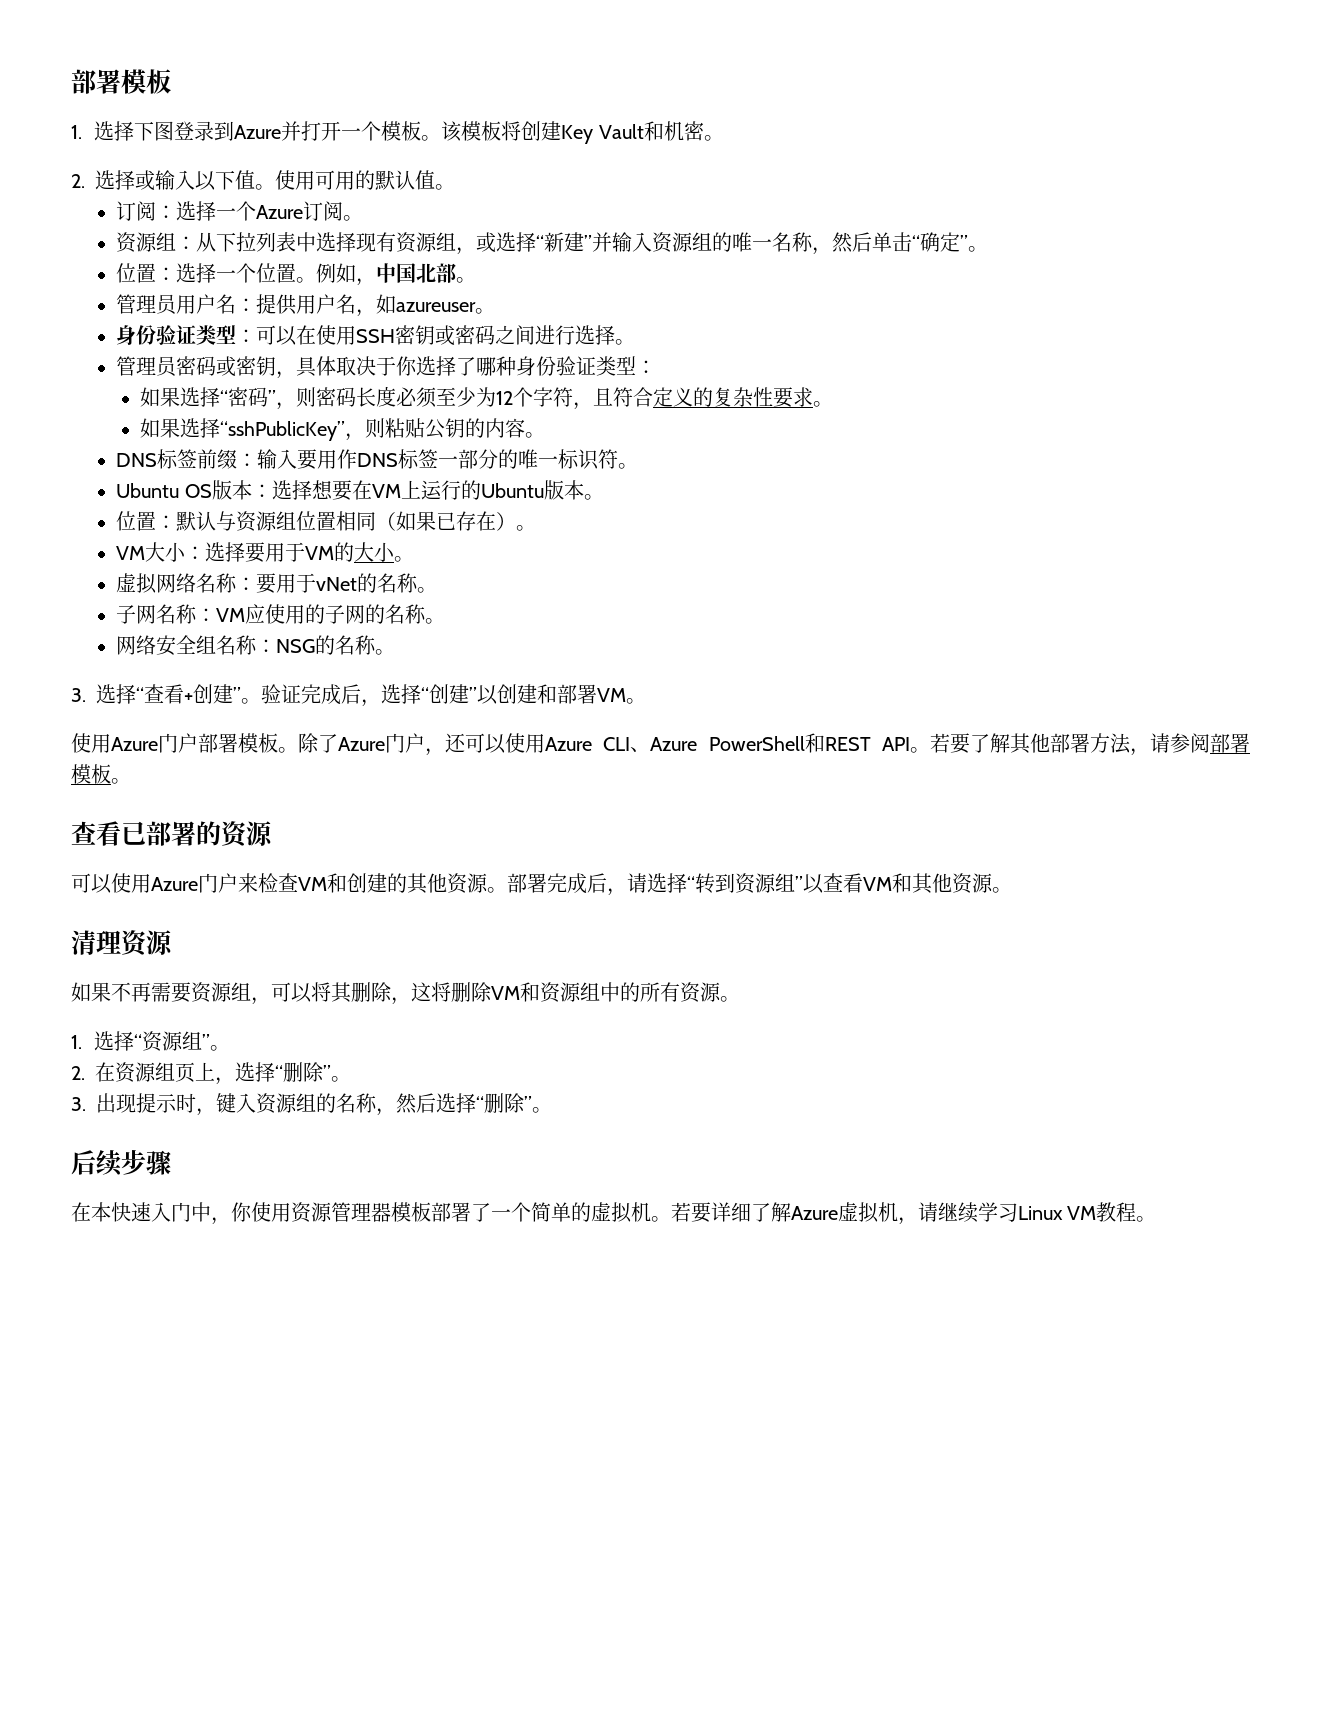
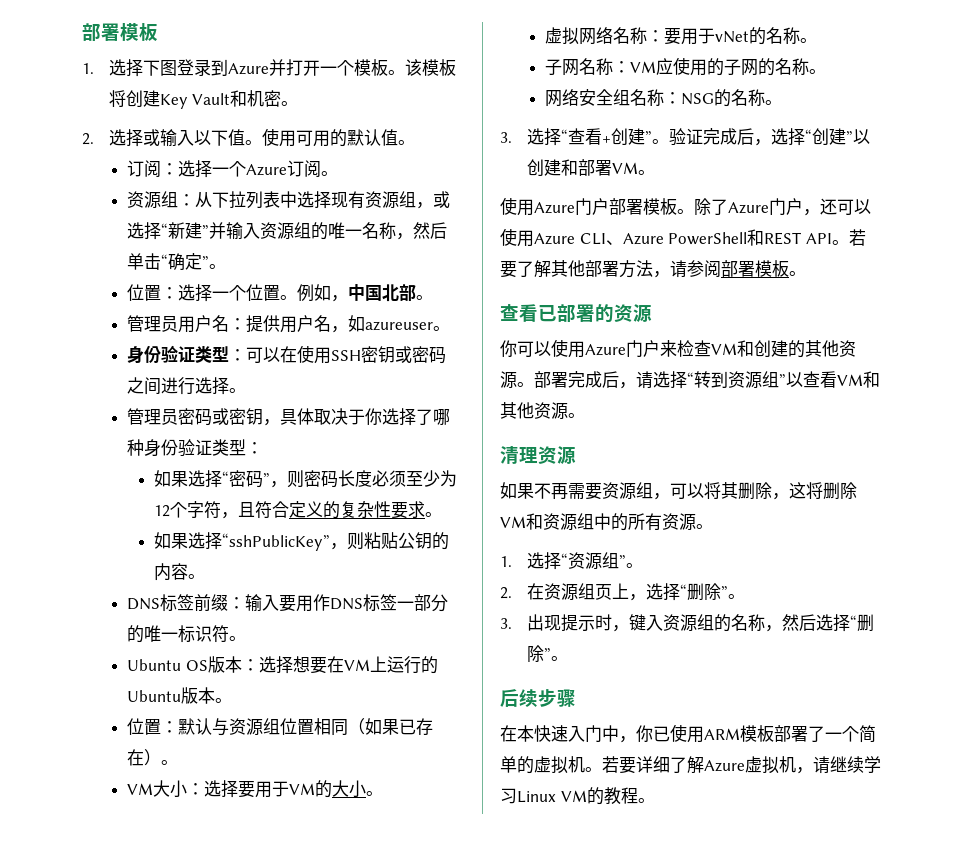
(273, 833) none -> [500,340,517,357] 你
[251,1202,391,1223] 使用资源管理器 -> [653,724,740,743] 已使用ARM
(1097, 1213) none -> [586,787,604,805] 的

